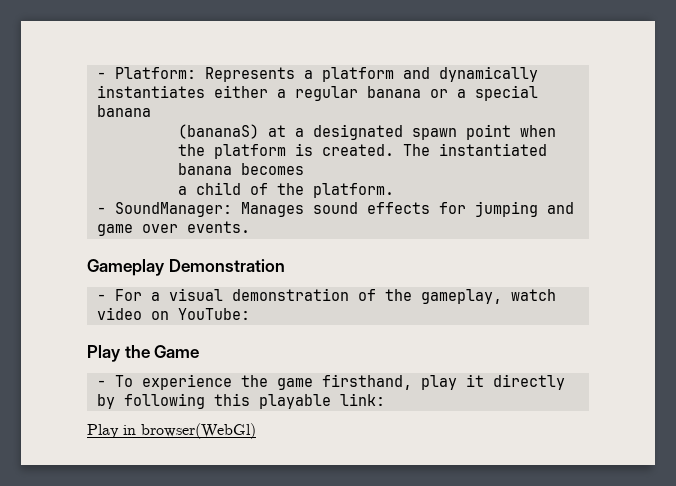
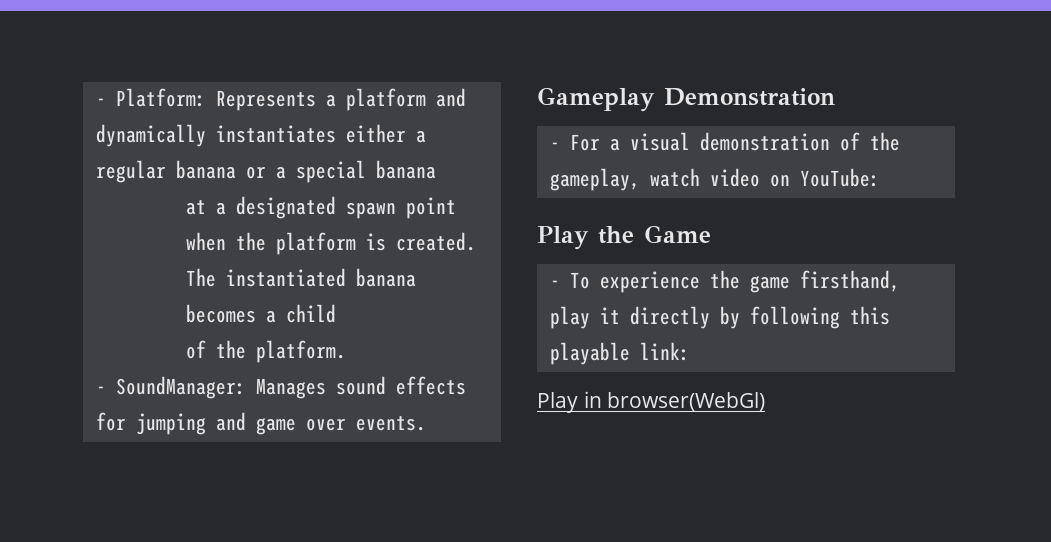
[177,124,259,139] (bananaS) -> (436, 169) none
(304, 169) // -> (256, 313) none
(241, 188) none -> (336, 313) //

